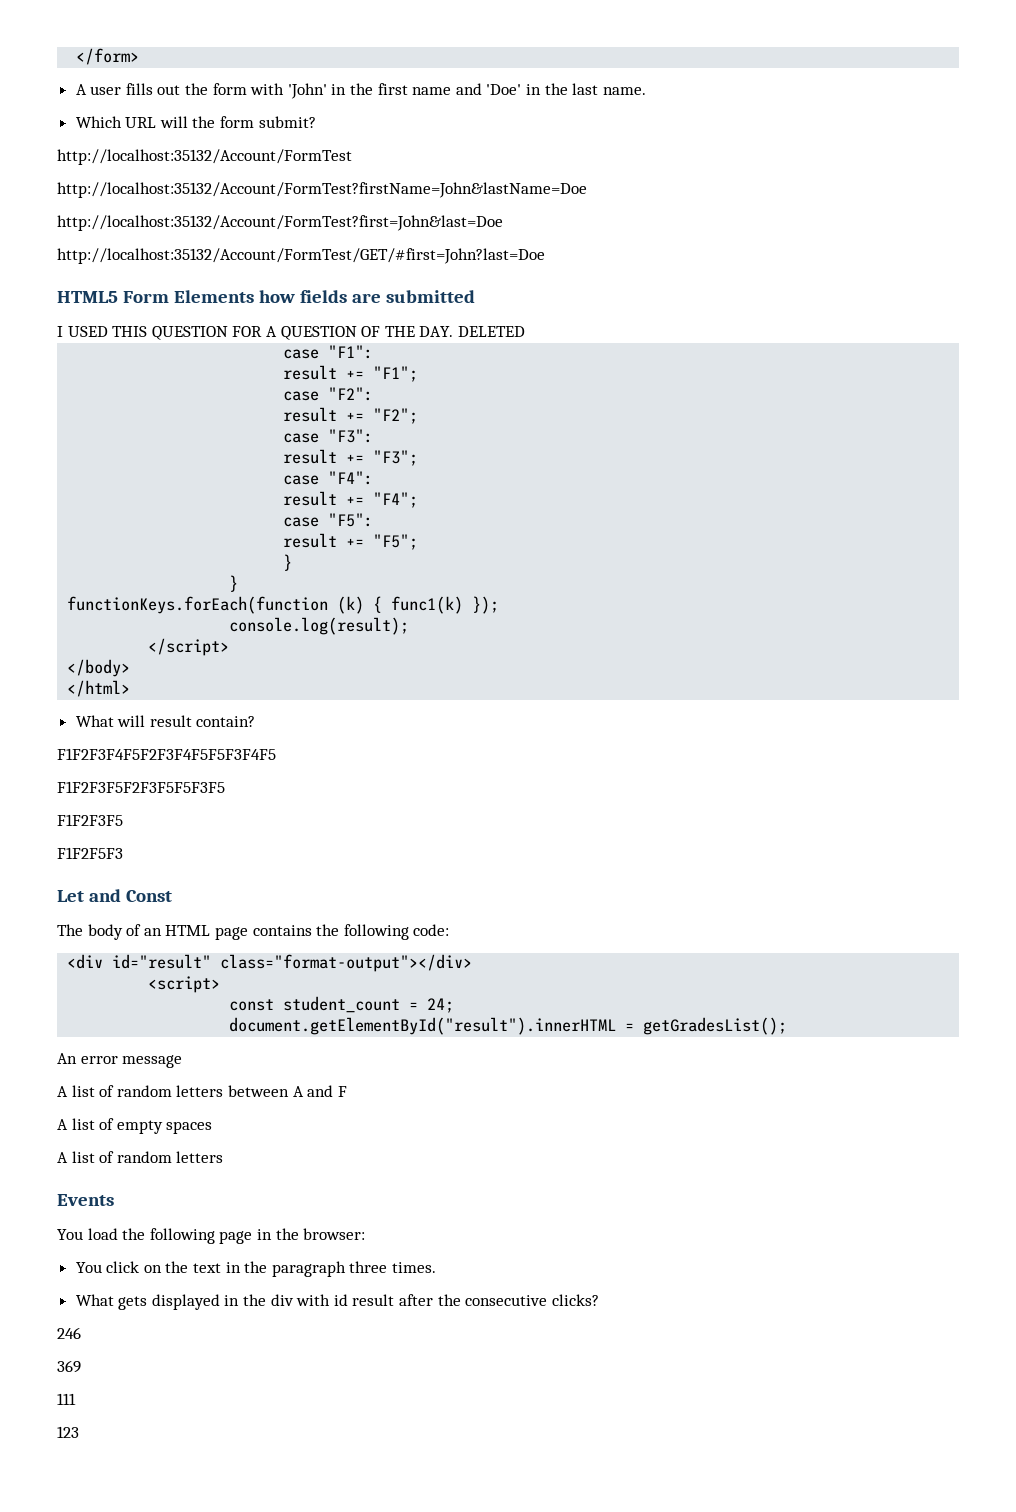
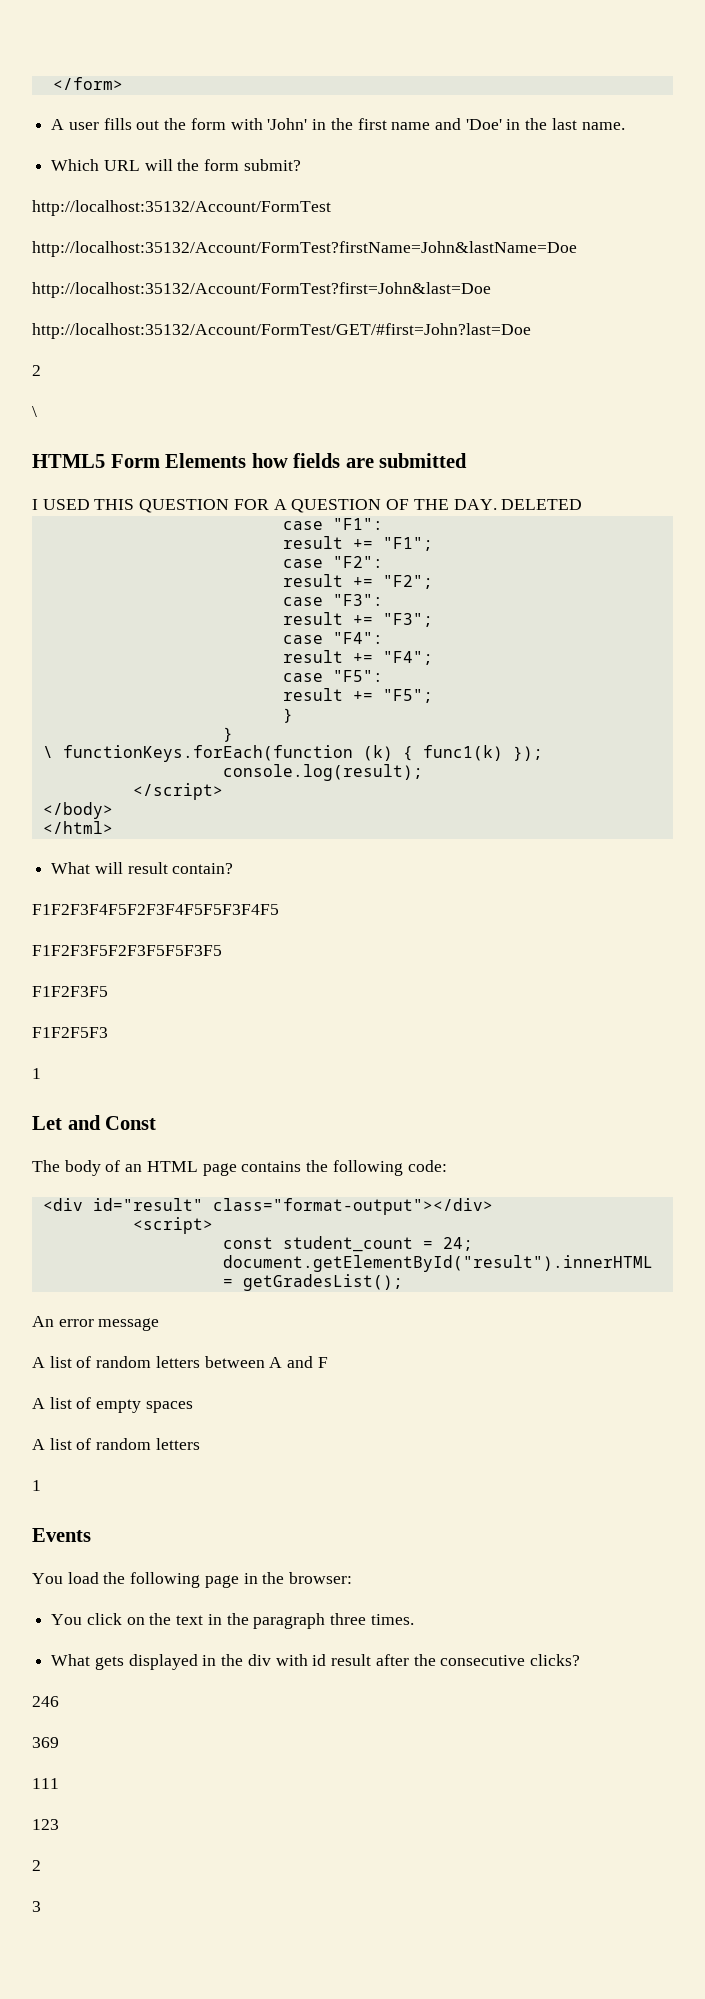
(545, 256) none -> [32,365,41,376] [32,406,37,417] // 2 // \
(239, 583) none -> [42,746,53,758] \
(123, 853) none -> [32,1068,41,1079] // 1
(224, 1157) none -> [32,1480,41,1491] // 1
(79, 1432) none -> [32,1860,41,1871] [32,1901,41,1912] // 2 // 3

